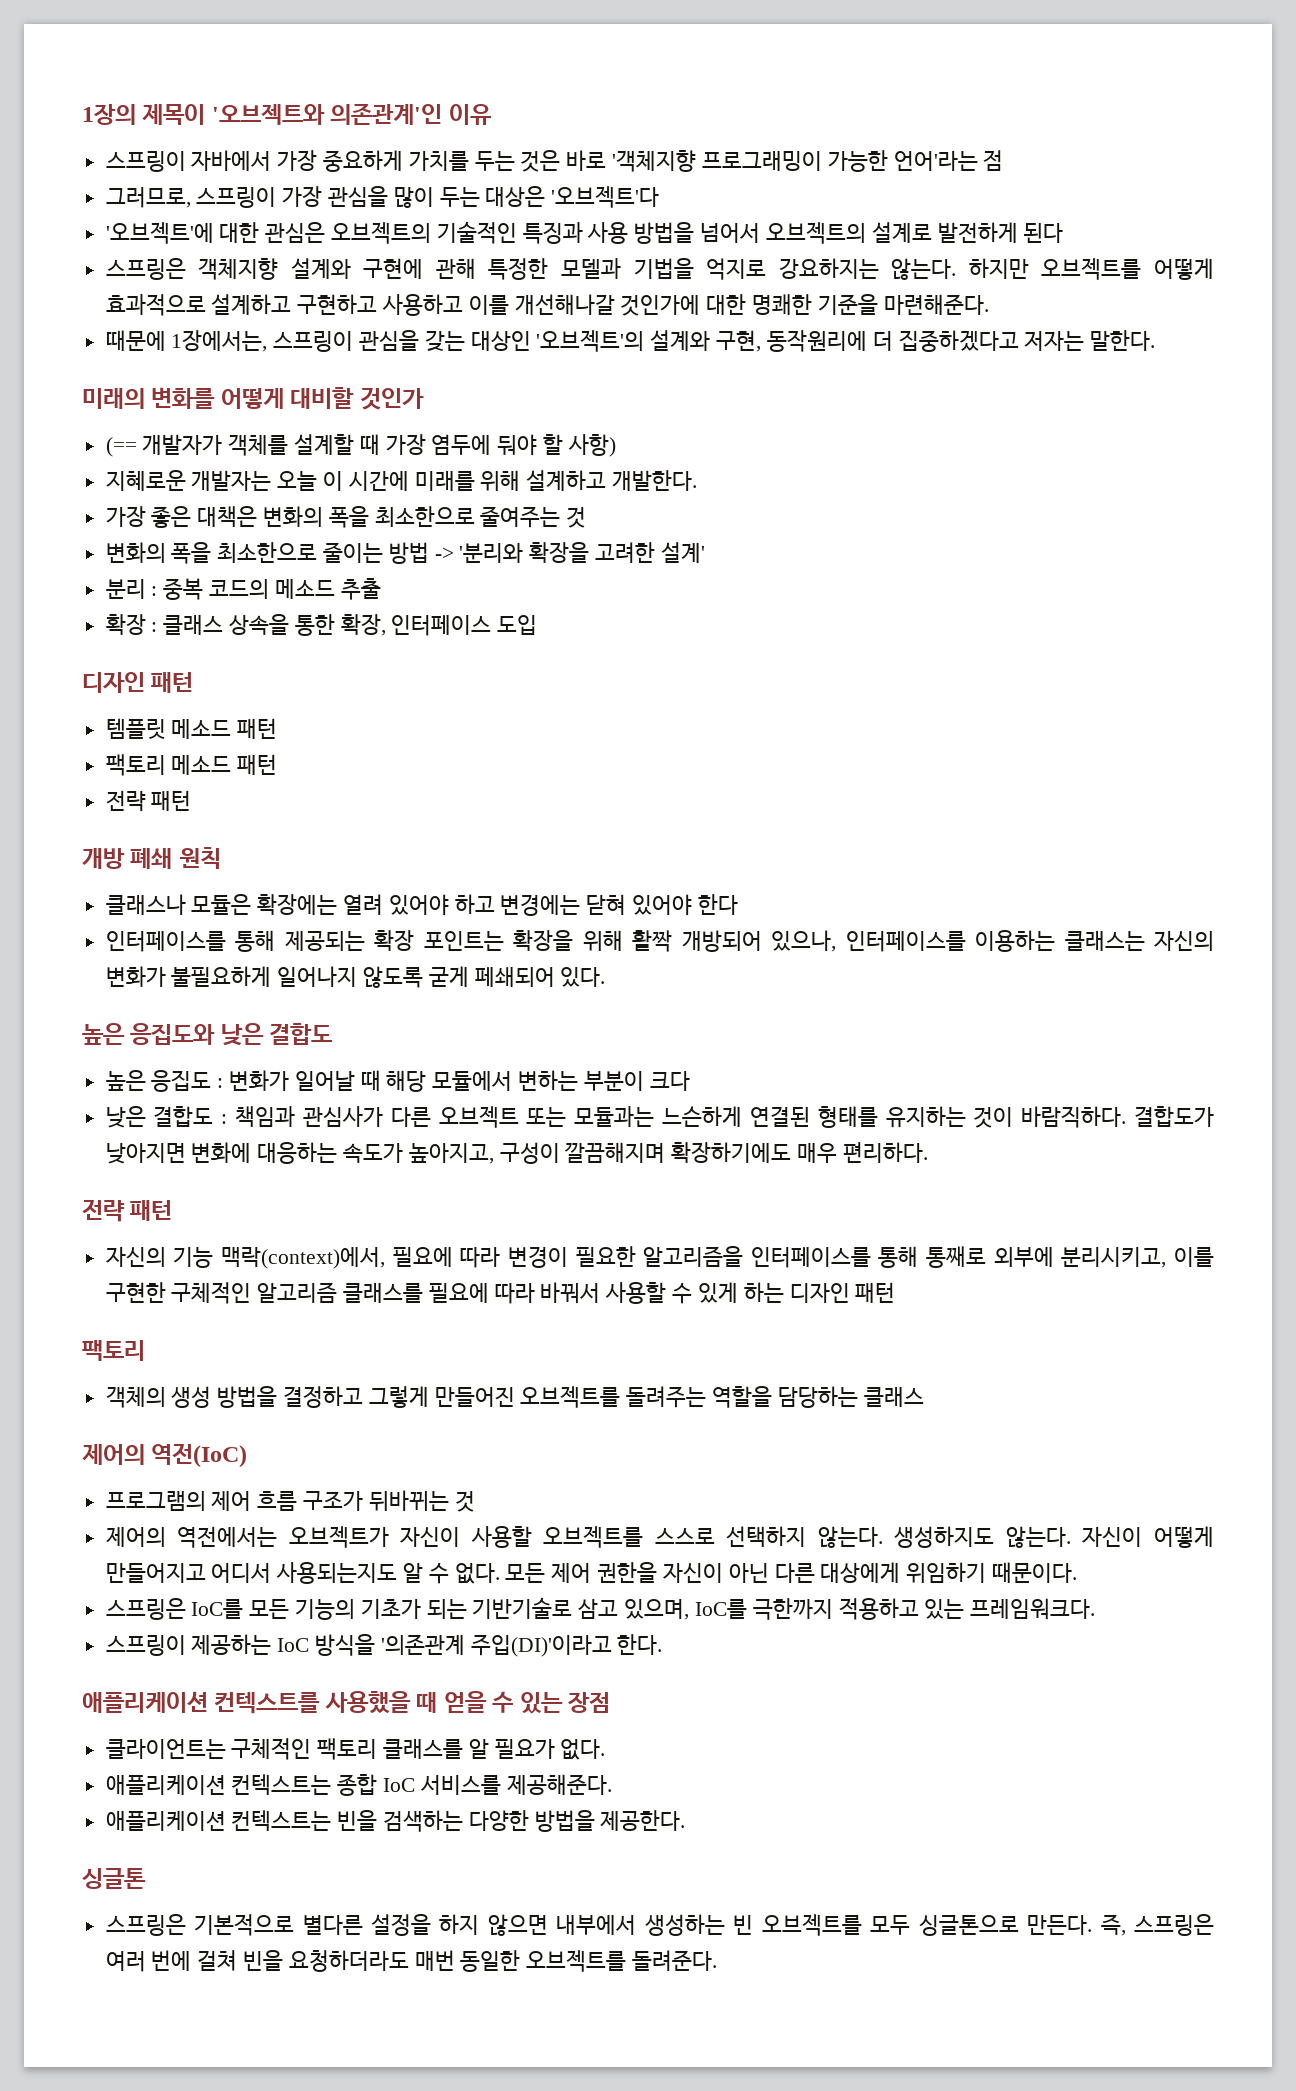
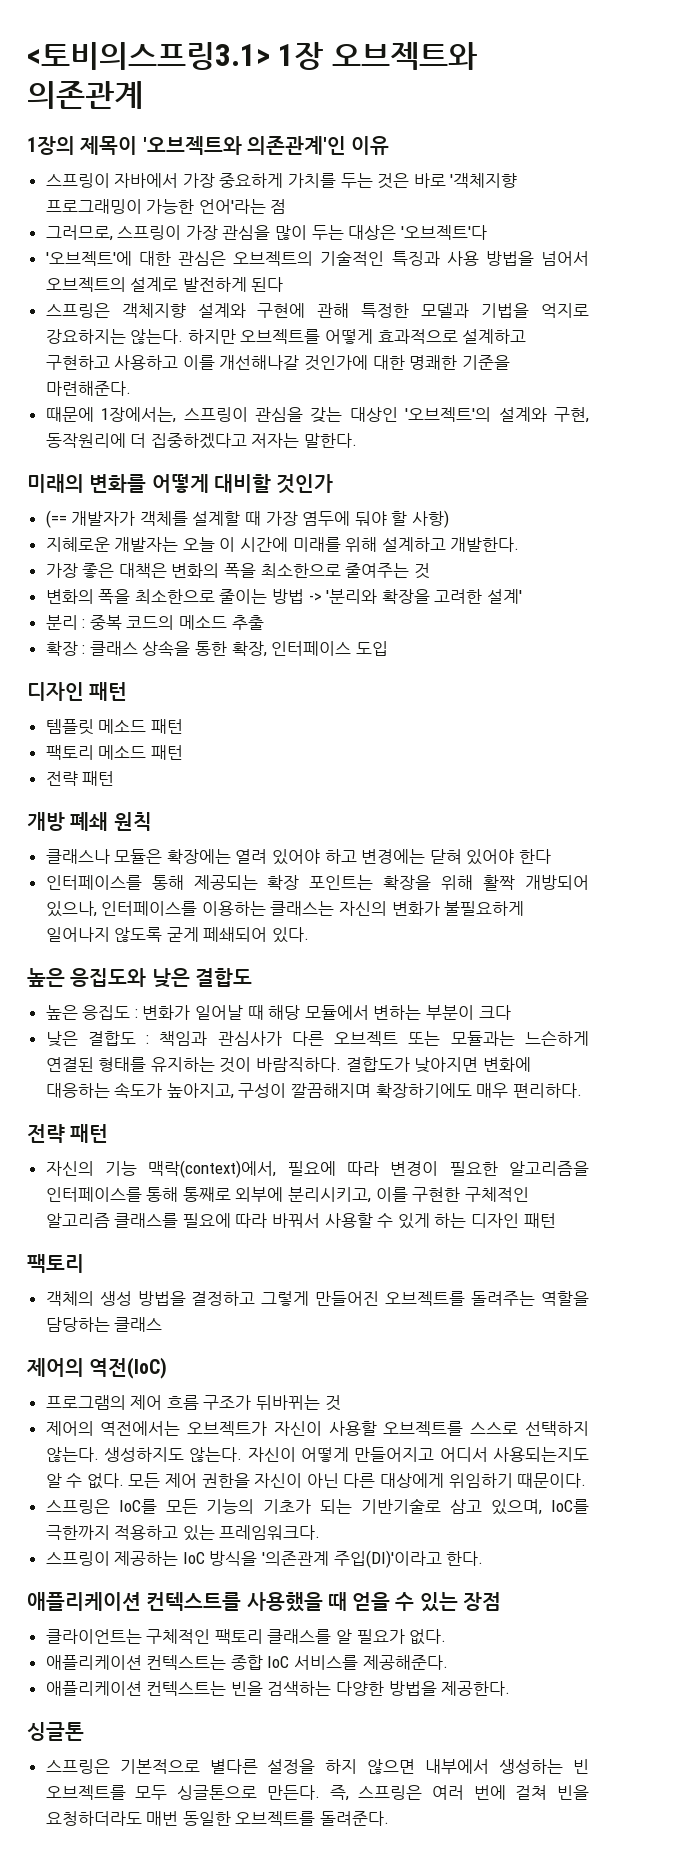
(82, 114) none -> [27,42,477,70] [27,81,143,109] <토비의스프링3.1> 1장 오브젝트와 의존관계 //

